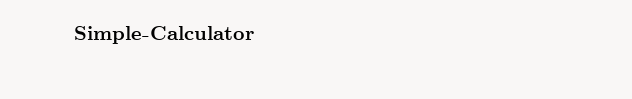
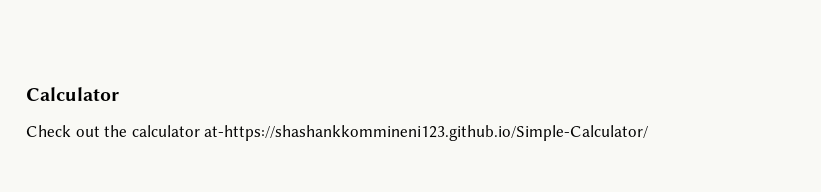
[74,26,254,44] Simple-Calculator -> [26,87,119,101] [26,125,649,141] Calculator // Check out the calculator at-https://shashankkommineni123.github.io/Simple-Calculator/

